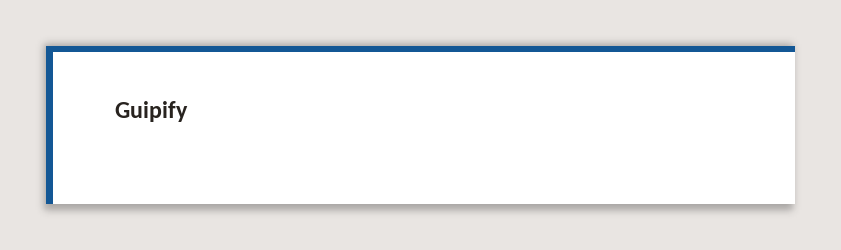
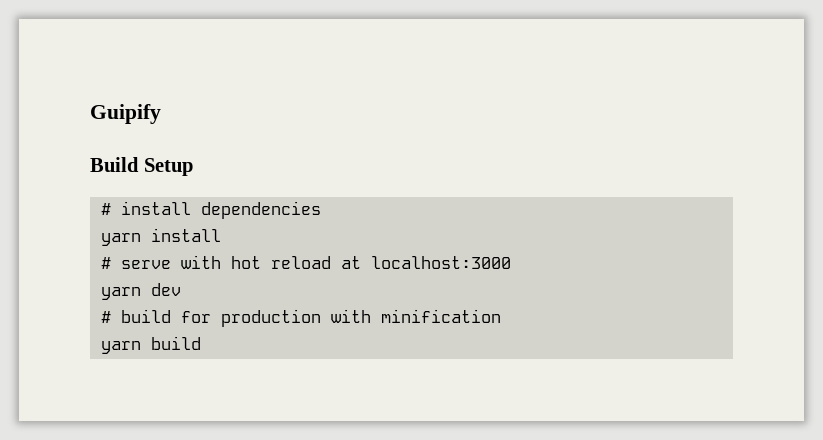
(188, 111) none -> [90,157,193,176] [101,201,322,219] [101,228,222,246] [101,255,512,269] [101,283,182,300] [101,309,502,327] [101,336,202,354] // Build Setup // # install dependencies // yarn install // # serve with hot reload at localhost:3000 // yarn dev // # build for production with minification // yarn build

